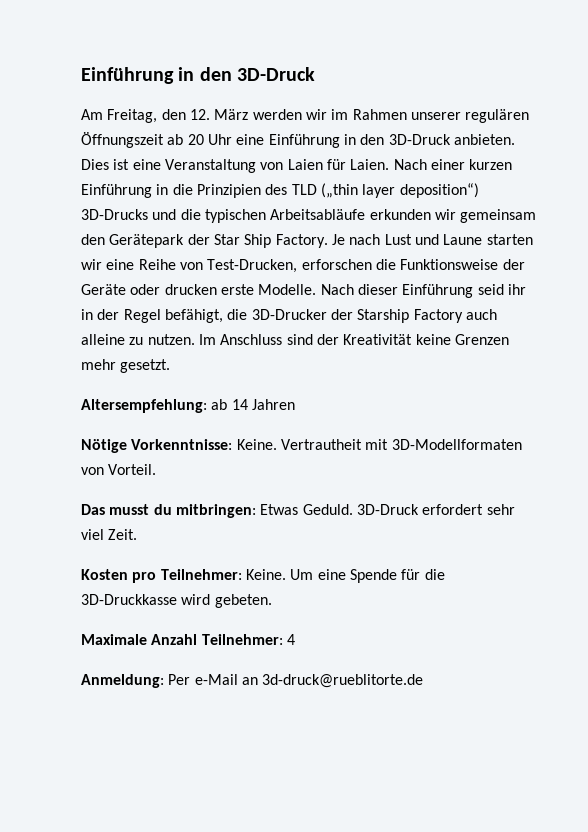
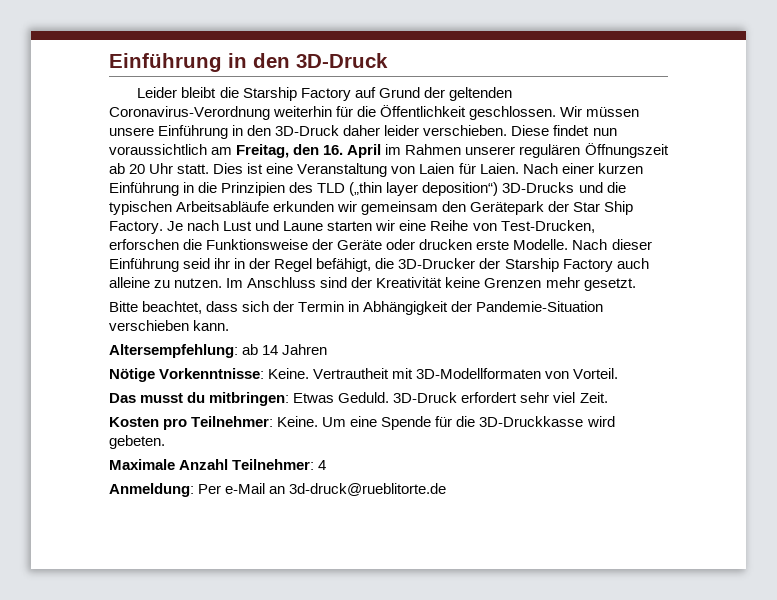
[81,109,327,123] Am Freitag, den 12. März werden wir -> [137,87,512,101] [109,105,640,120] [109,125,617,139] [109,144,382,158] Leider bleibt die Starship Factory auf Grund der geltenden Coronavirus-Verordnung weiterhin für die Öffentlichkeit geschlossen. Wir müssen unsere Einführung in den 3D-Druck daher leider verschieben. Diese findet nun voraussichtlich am Freitag, den 16. April
[236,134,515,148] eine Einführung in den 3D-Druck anbieten. -> [177,164,210,174] statt.
(171, 366) none -> [109,301,604,315] [109,320,230,331] // Bitte beachtet, dass sich der Termin in Abhängigkeit der Pandemie-Situation verschieben kann.

